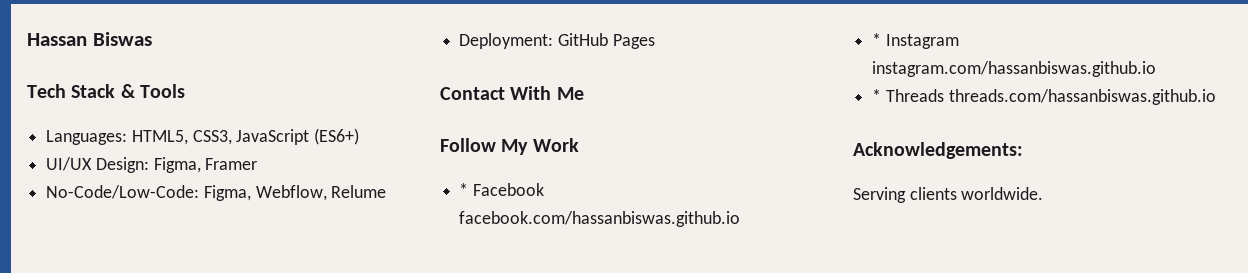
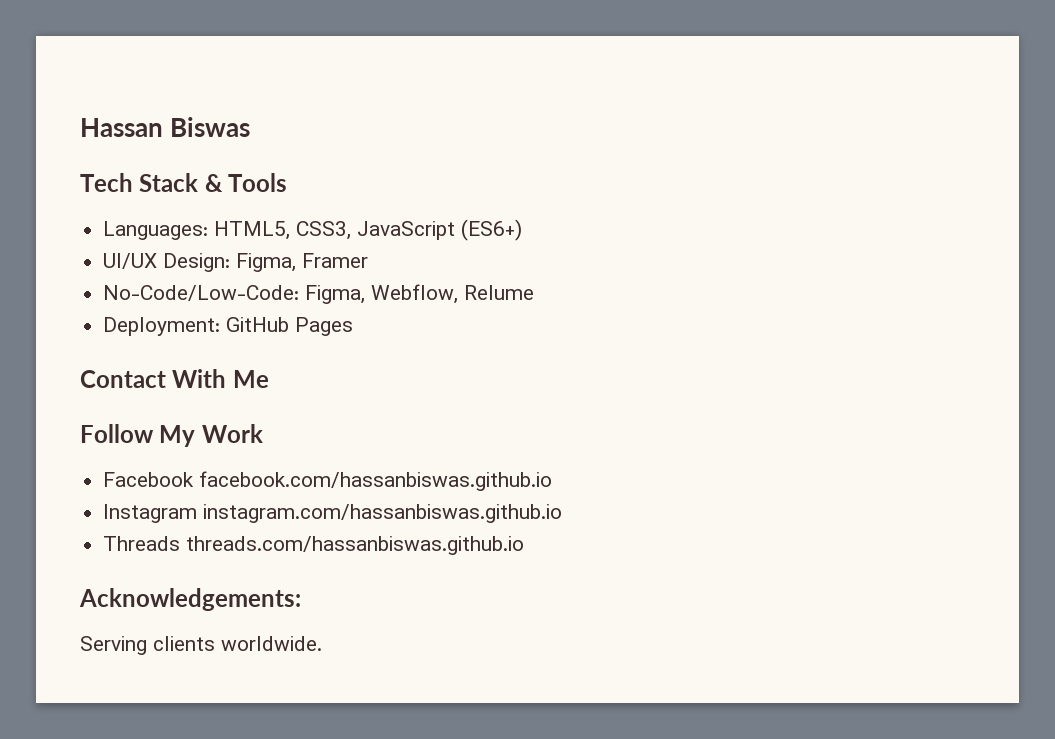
[459,183,469,196] * -> (263, 433) none
[872,33,882,46] * -> (553, 481) none
[872,89,882,102] * -> (563, 513) none

